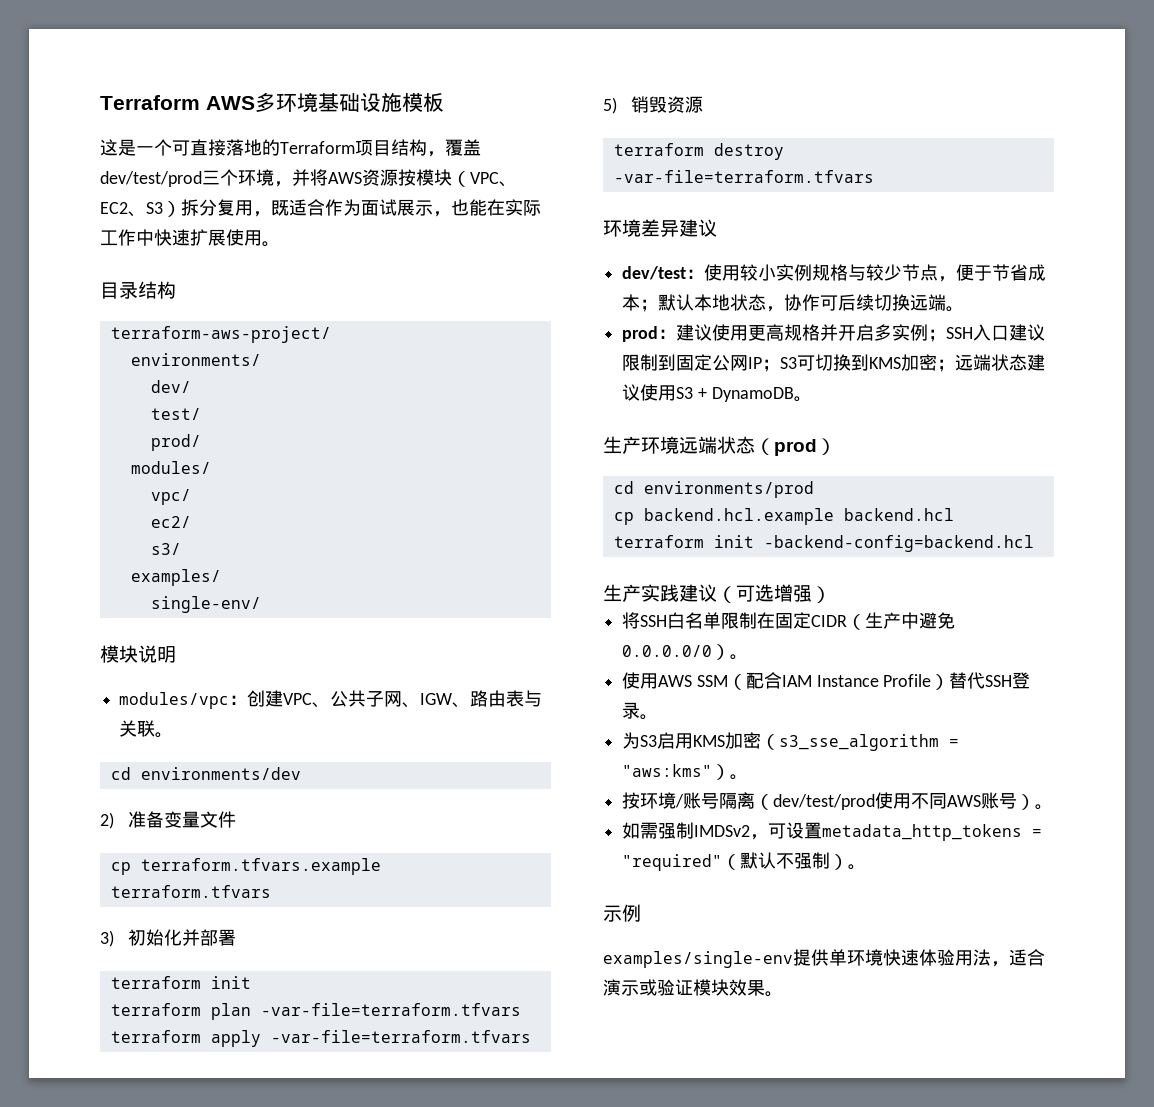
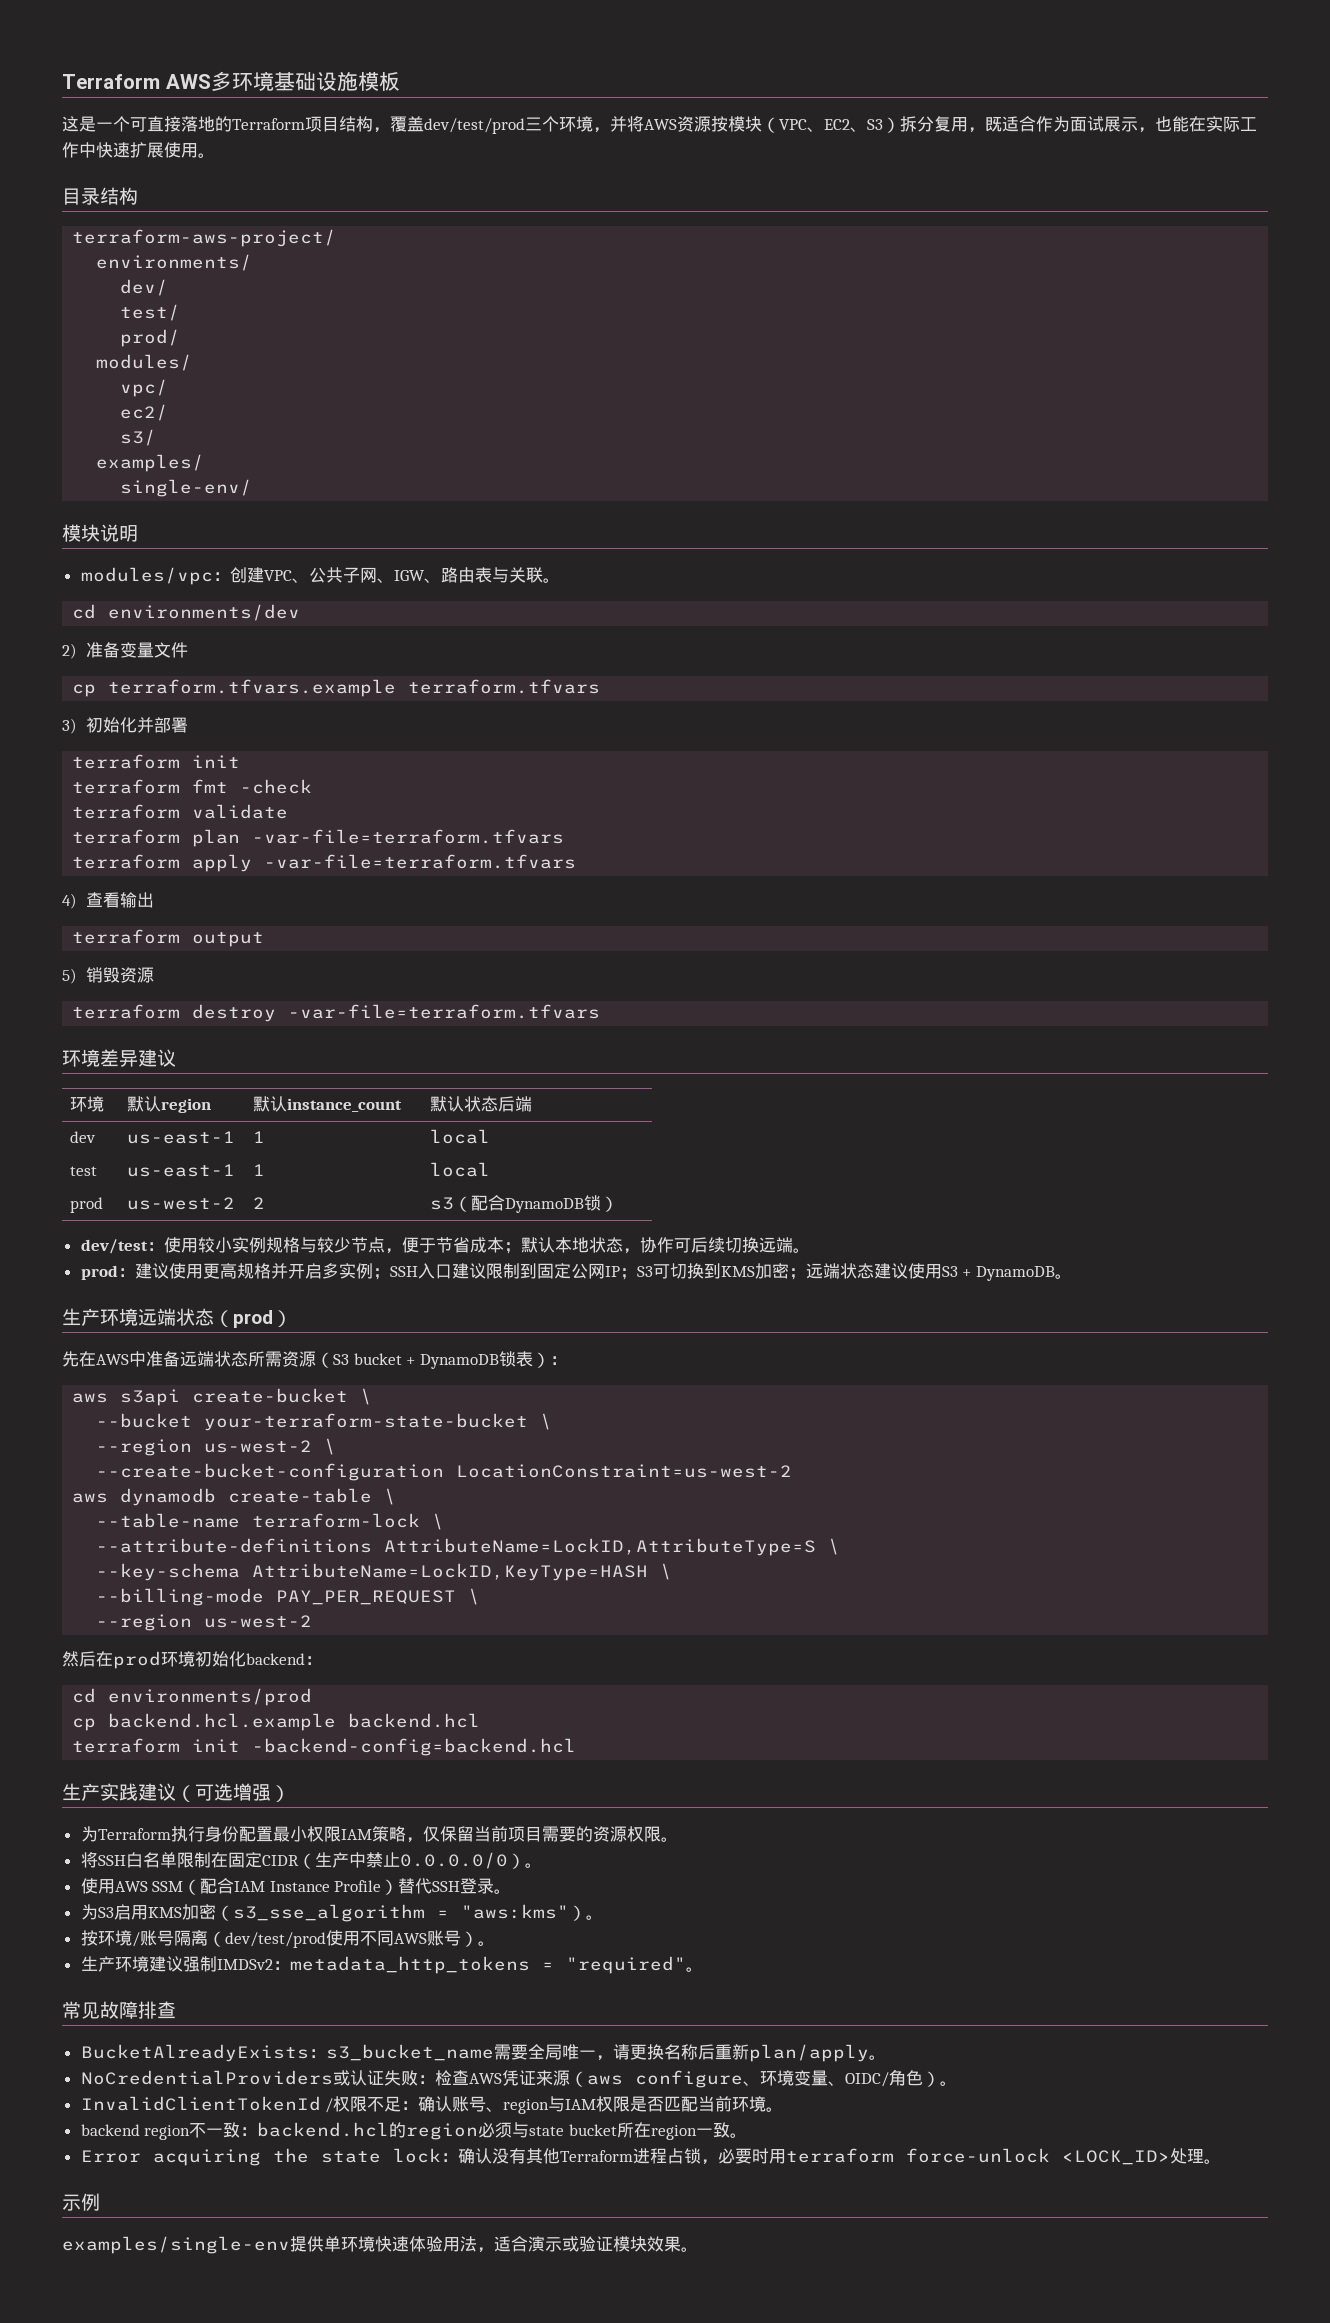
(251, 982) none -> [72,779,313,794] [72,804,289,819] // terraform fmt -check // terraform validate
(531, 1036) none -> [62,892,154,909] [72,929,265,947] // 4)查看输出 // terraform output
(717, 228) none -> [70,1096,105,1112] [127,1096,212,1113] [253,1096,403,1112] [430,1096,533,1112] [70,1131,97,1143] [127,1131,236,1144] [253,1131,266,1143] [430,1129,491,1144] [70,1166,98,1176] [127,1164,236,1177] [253,1164,266,1176] [430,1162,491,1177] [70,1197,104,1213] [127,1197,236,1210] [253,1197,266,1209] [430,1195,619,1213] // 环境 | 默认region | 默认instance_count | 默认状态后端 // dev | us-east-1 | 1 | local // test | us-east-1 | 1 | local // prod | us-west-2 | 2 | s3（配合DynamoDB锁）
(836, 446) none -> [62,1351,567,1369] [72,1388,373,1406] [96,1413,553,1431] [96,1438,337,1456] [96,1463,793,1481] [72,1488,397,1506] [96,1513,445,1530] [96,1538,841,1556] [96,1563,673,1581] [96,1588,481,1606] [96,1614,313,1631] [62,1651,322,1669] // 先在AWS中准备远端状态所需资源（S3 bucket + DynamoDB锁表）： // aws s3api create-bucket \ // --bucket your-terraform-state-bucket \ // --region us-west-2 \ // --create-bucket-configuration LocationConstraint=us-west-2 // aws dynamodb create-table \ // --table-name terraform-lock \ // --attribute-definitions AttributeName=LockID,AttributeType=S \ // --key-schema AttributeName=LockID,KeyType=HASH \ // --billing-mode PAY_PER_REQUEST \ // --region us-west-2 // 然后在prod环境初始化backend：
(831, 594) none -> [80,1826,678,1843] // 为Terraform执行身份配置最小权限IAM策略，仅保留当前项目需要的资源权限。
[919,612,956,629] 避免 -> [365,1852,400,1868] 禁止
[622,822,1043,841] [622,852,849,871] 如需强制IMDSv2，可设置metadata_http_tokens = "required"（默认不强制） -> [80,1956,703,1974] [62,2001,176,2019] [80,2044,886,2062] [80,2069,957,2088] [80,2096,784,2114] [80,2122,747,2140] [80,2148,1204,2166] 生产环境建议强制IMDSv2：metadata_http_tokens = "required"。 // 常见故障排查 // BucketAlreadyExists：s3_bucket_name需要全局唯一，请更换名称后重新plan/apply。 // NoCredentialProviders或认证失败：检查AWS凭证来源（aws configure、环境变量、OIDC/角色）。 // InvalidClientTokenId /权限不足：确认账号、region与IAM权限是否匹配当前环境。 // backend region不一致：backend.hcl的region必须与state bucket所在region一致。 // Error acquiring the state lock：确认没有其他Terraform进程占锁，必要时用terraform force-unlock <LOCK_ID>处理

